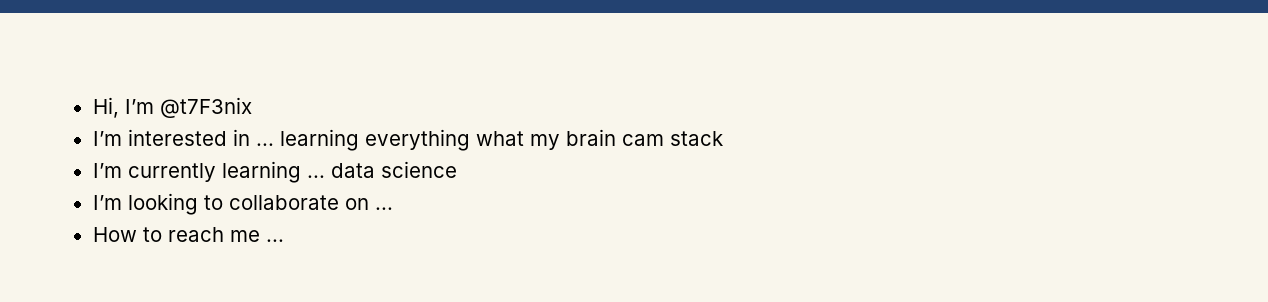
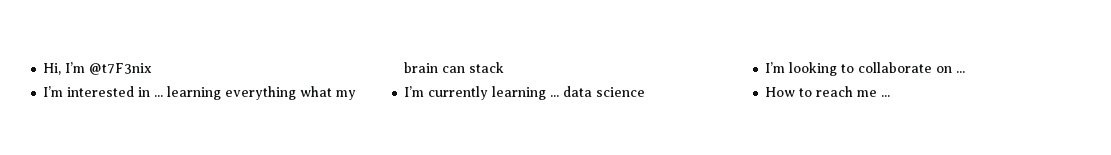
[621,134,664,146] cam -> [442,66,466,73] can

